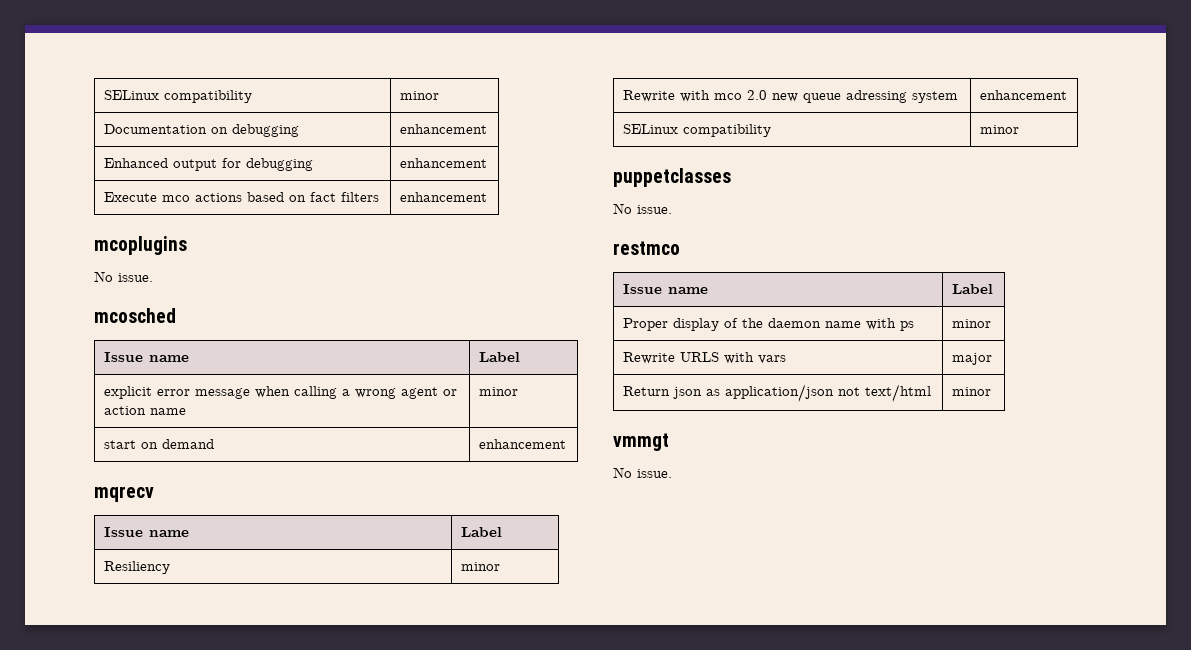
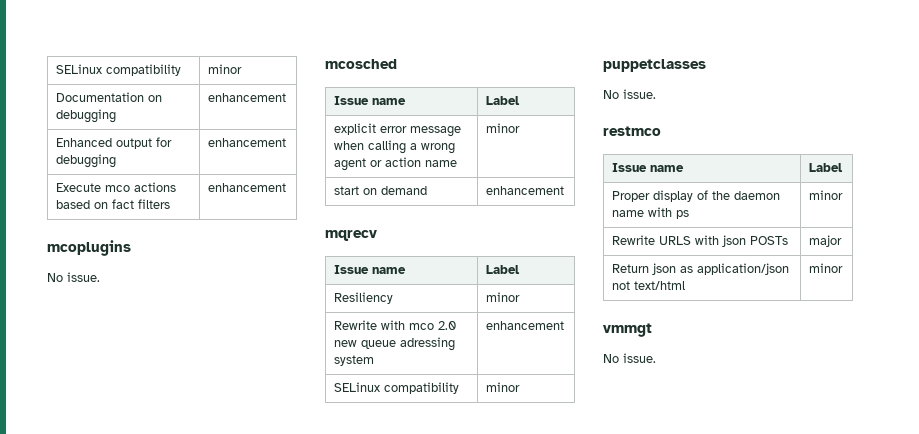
[757,355,786,364] vars -> [721,235,788,247] json POSTs

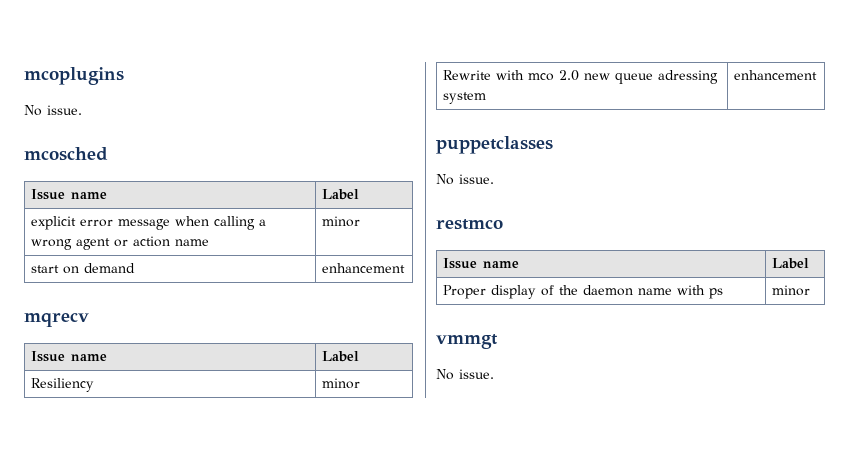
[55,64,181,76] [207,64,242,74] [55,92,162,102] [55,109,116,123] [207,93,286,102] [55,137,172,149] [55,154,116,168] [207,138,286,147] [55,182,176,192] [55,199,170,209] [207,183,286,192] SELinux compatibility | minor // Documentation on debugging | enhancement // Enhanced output for debugging | enhancement // Execute mco actions based on fact filters | enhancement // -> (24, 76) none
[333,382,459,394] [485,382,520,392] // SELinux compatibility | minor -> (817, 75) none
[611,235,788,247] [808,235,842,247] [611,263,789,275] [611,281,685,290] [808,263,843,273] // Rewrite URLS with json POSTs | major // Return json as application/json not text/html | minor -> (810, 290) none

